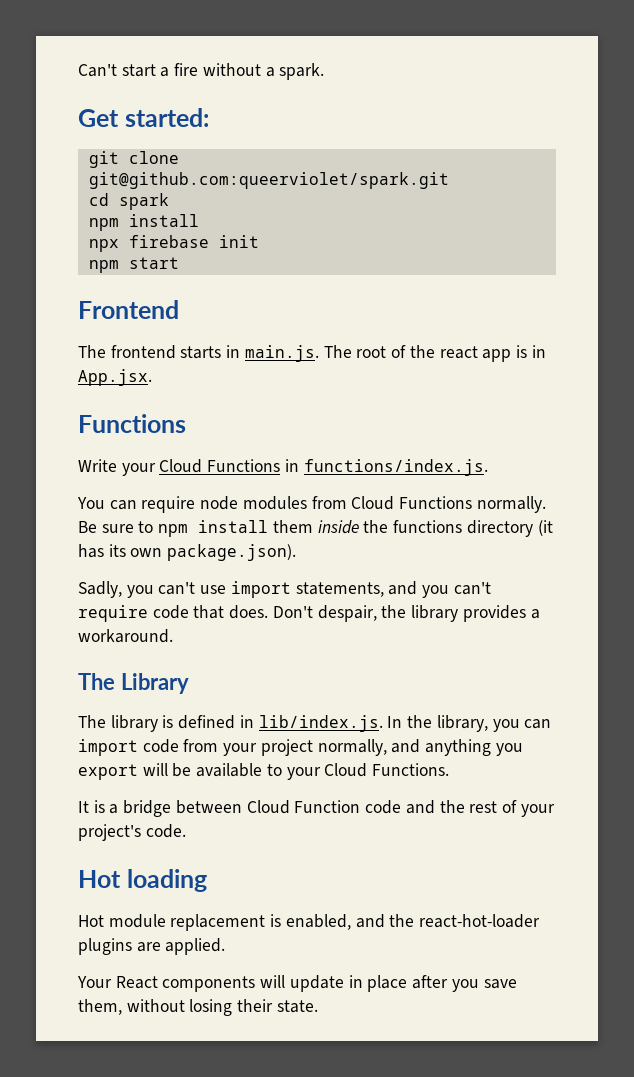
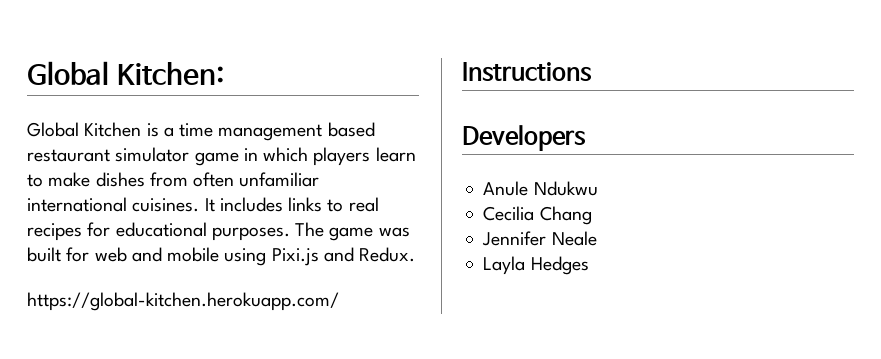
[78,63,325,80] [78,108,209,127] [88,151,179,168] [88,172,449,189] [88,193,169,210] [88,214,199,231] [88,235,259,252] [88,257,179,273] [78,300,179,319] [78,345,546,362] [78,369,152,386] [78,414,186,433] [78,459,488,476] [77,496,546,513] [78,520,553,537] [78,544,297,561] [78,581,491,598] [78,605,540,622] [78,629,173,643] [78,673,189,694] [78,715,552,732] [78,739,523,756] [78,763,450,780] [78,800,555,817] [78,824,186,841] [78,869,207,892] [78,914,541,931] [78,938,226,955] [77,975,517,992] [78,999,318,1016] Can't start a fire without a spark. // Get started: // git clone git@github.com:queerviolet/spark.git // cd spark // npm install // npx firebase init // npm start // Frontend // The frontend starts in main.js. The root of the react app is in App.jsx. // Functions // Write your Cloud Functions in functions/index.js. // You can require node modules from Cloud Functions normally. Be sure to npm install them inside the functions directory (it has its own package.json). // Sadly, you can't use import statements, and you can't require code that does. Don't despair, the library provides a workaround. // The Library // The library is defined in lib/index.js. In the library, you can import code from your project normally, and anything you export will be available to your Cloud Functions. // It is a bridge between Cloud Function code and the rest of your project's code. // Hot loading // Hot module replacement is enabled, and the react-hot-loader plugins are applied. // Your React components will update in place after you save them, without losing their state. -> [27,61,224,85] [27,122,375,141] [27,147,416,166] [27,172,320,187] [27,197,379,212] [27,222,410,241] [27,247,416,266] [27,292,339,311] [462,62,592,82] [462,125,586,151] [483,181,598,196] [483,206,592,225] [482,231,597,246] [483,256,589,275] Global Kitchen: // Global Kitchen is a time management based restaurant simulator game in which players learn to make dishes from often unfamiliar international cuisines. It includes links to real recipes for educational purposes. The game was built for web and mobile using Pixi.js and Redux. // https://global-kitchen.herokuapp.com/ // Instructions // Developers // Anule Ndukwu // Cecilia Chang // Jennifer Neale // Layla Hedges

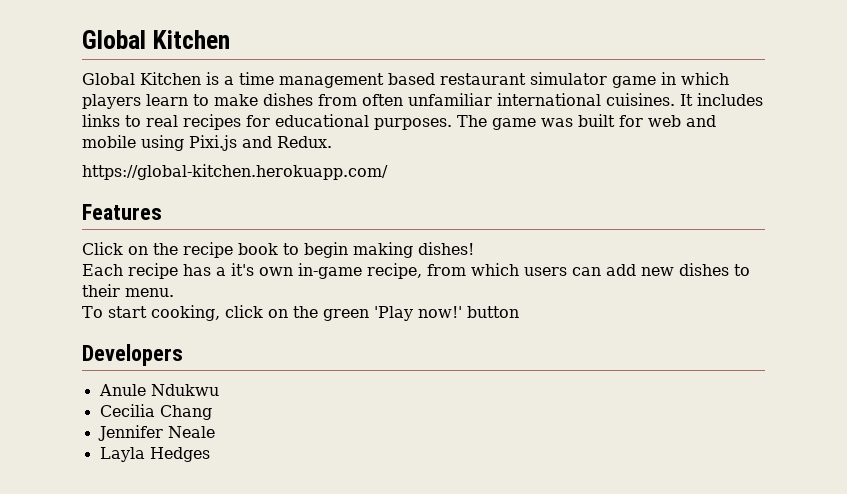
[27,61,224,85] Global Kitchen: -> [82,30,230,49] Global Kitchen
[462,62,592,82] Instructions -> [82,204,162,220] [82,242,474,258] [82,263,750,279] [82,284,174,297] [82,305,519,321] Features // Click on the recipe book to begin making dishes! // Each recipe has a it's own in-game recipe, from which users can add new dishes to their menu. // To start cooking, click on the green 'Play now!' button

